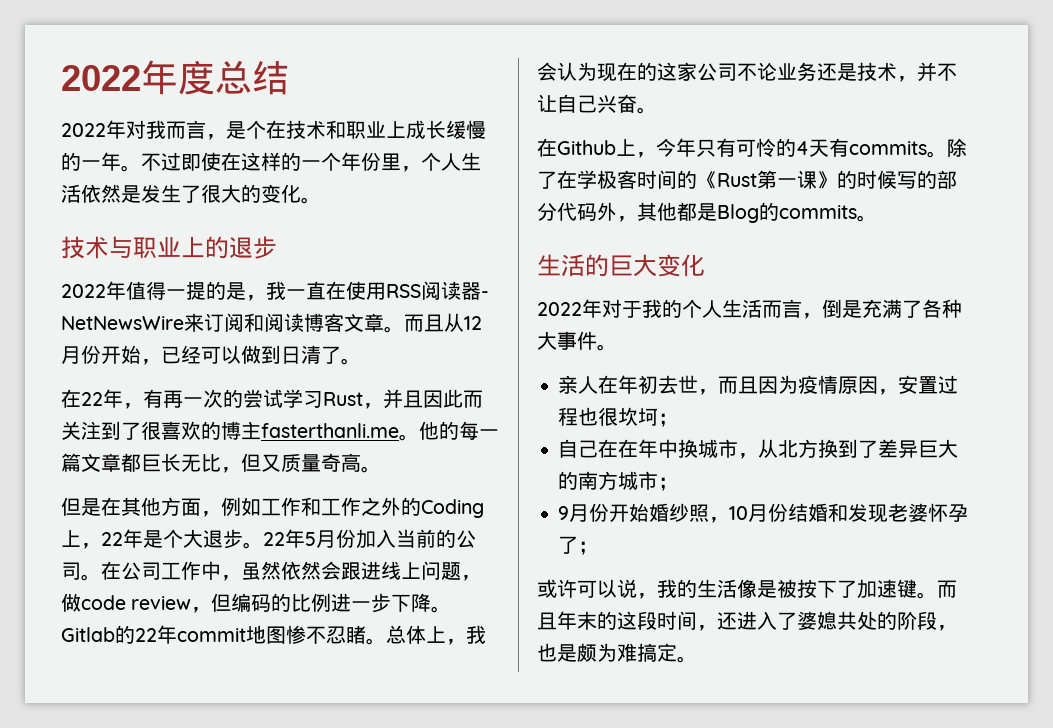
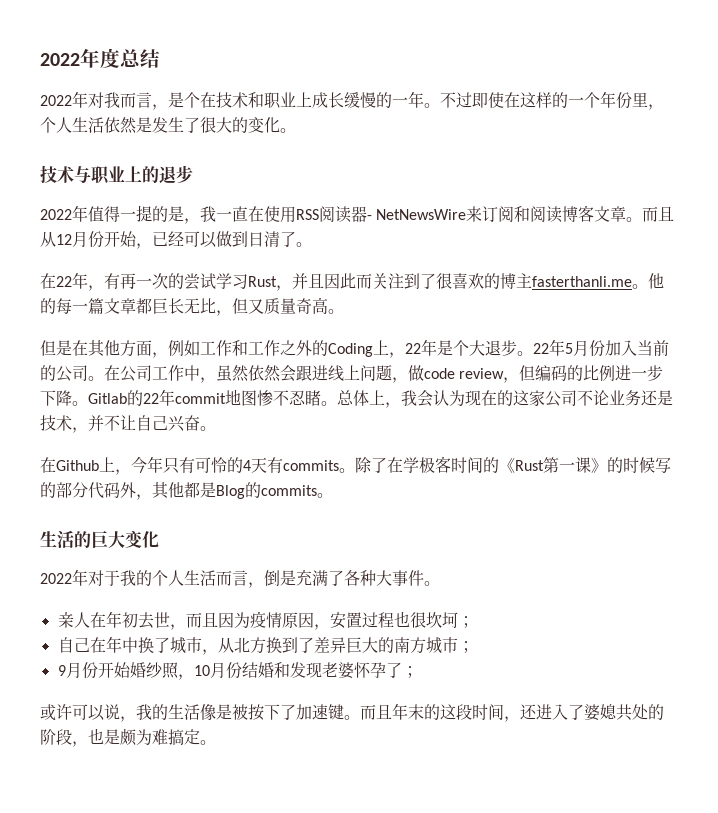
[618,439,699,458] 在年中换 -> [105,636,170,654] 年中换了

